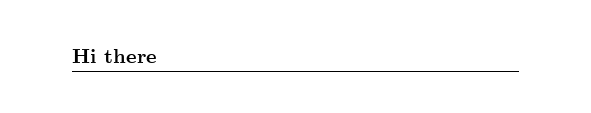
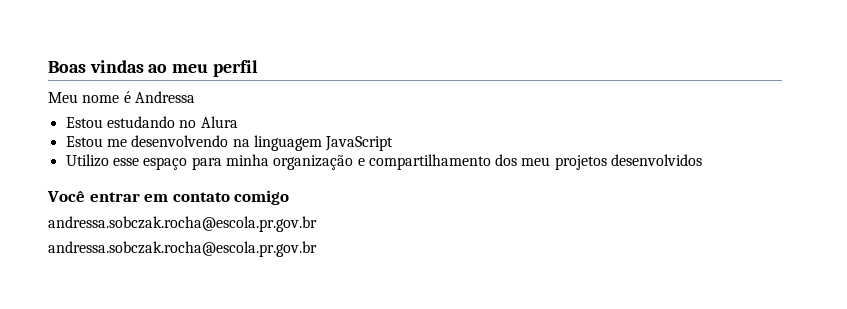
[72,49,157,63] Hi there -> [48,60,258,77] [48,91,195,103] [65,116,238,128] [65,135,394,151] [65,154,703,170] [47,190,290,205] [48,216,317,232] [48,241,317,257] Boas vindas ao meu perfil // Meu nome é Andressa // Estou estudando no Alura // Estou me desenvolvendo na linguagem JavaScript // Utilizo esse espaço para minha organização e compartilhamento dos meu projetos desenvolvidos // Você entrar em contato comigo // andressa.sobczak.rocha@escola.pr.gov.br // andressa.sobczak.rocha@escola.pr.gov.br

